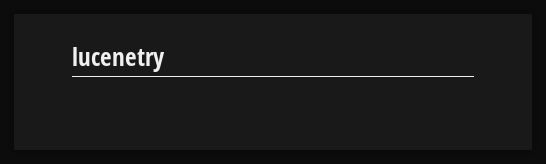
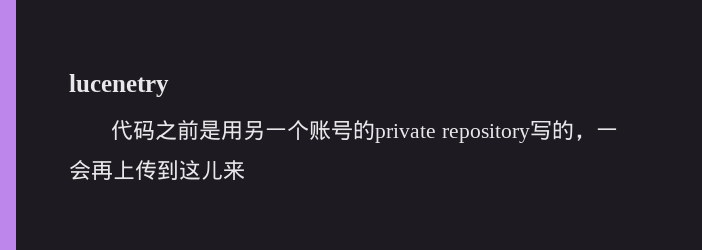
(165, 59) none -> [111,119,618,143] [69,160,245,180] // 代码之前是用另一个账号的private repository写的，一会再上传到这儿来

